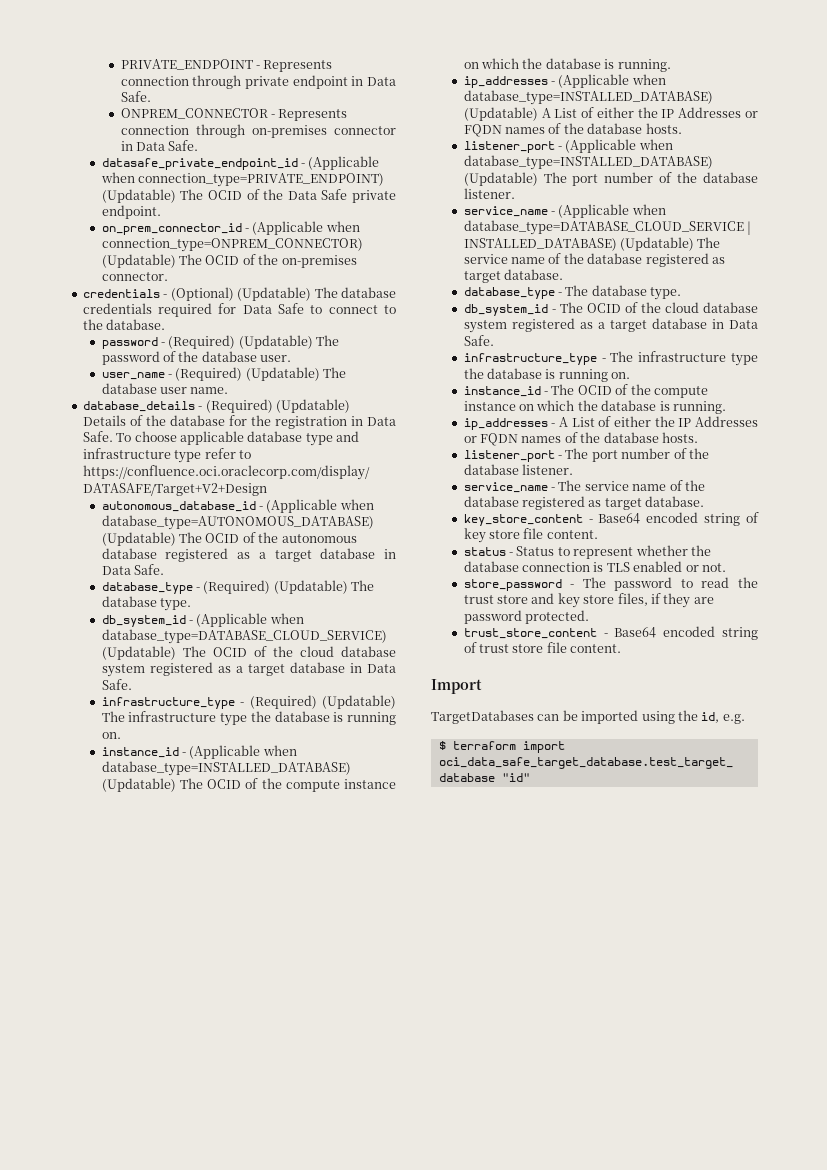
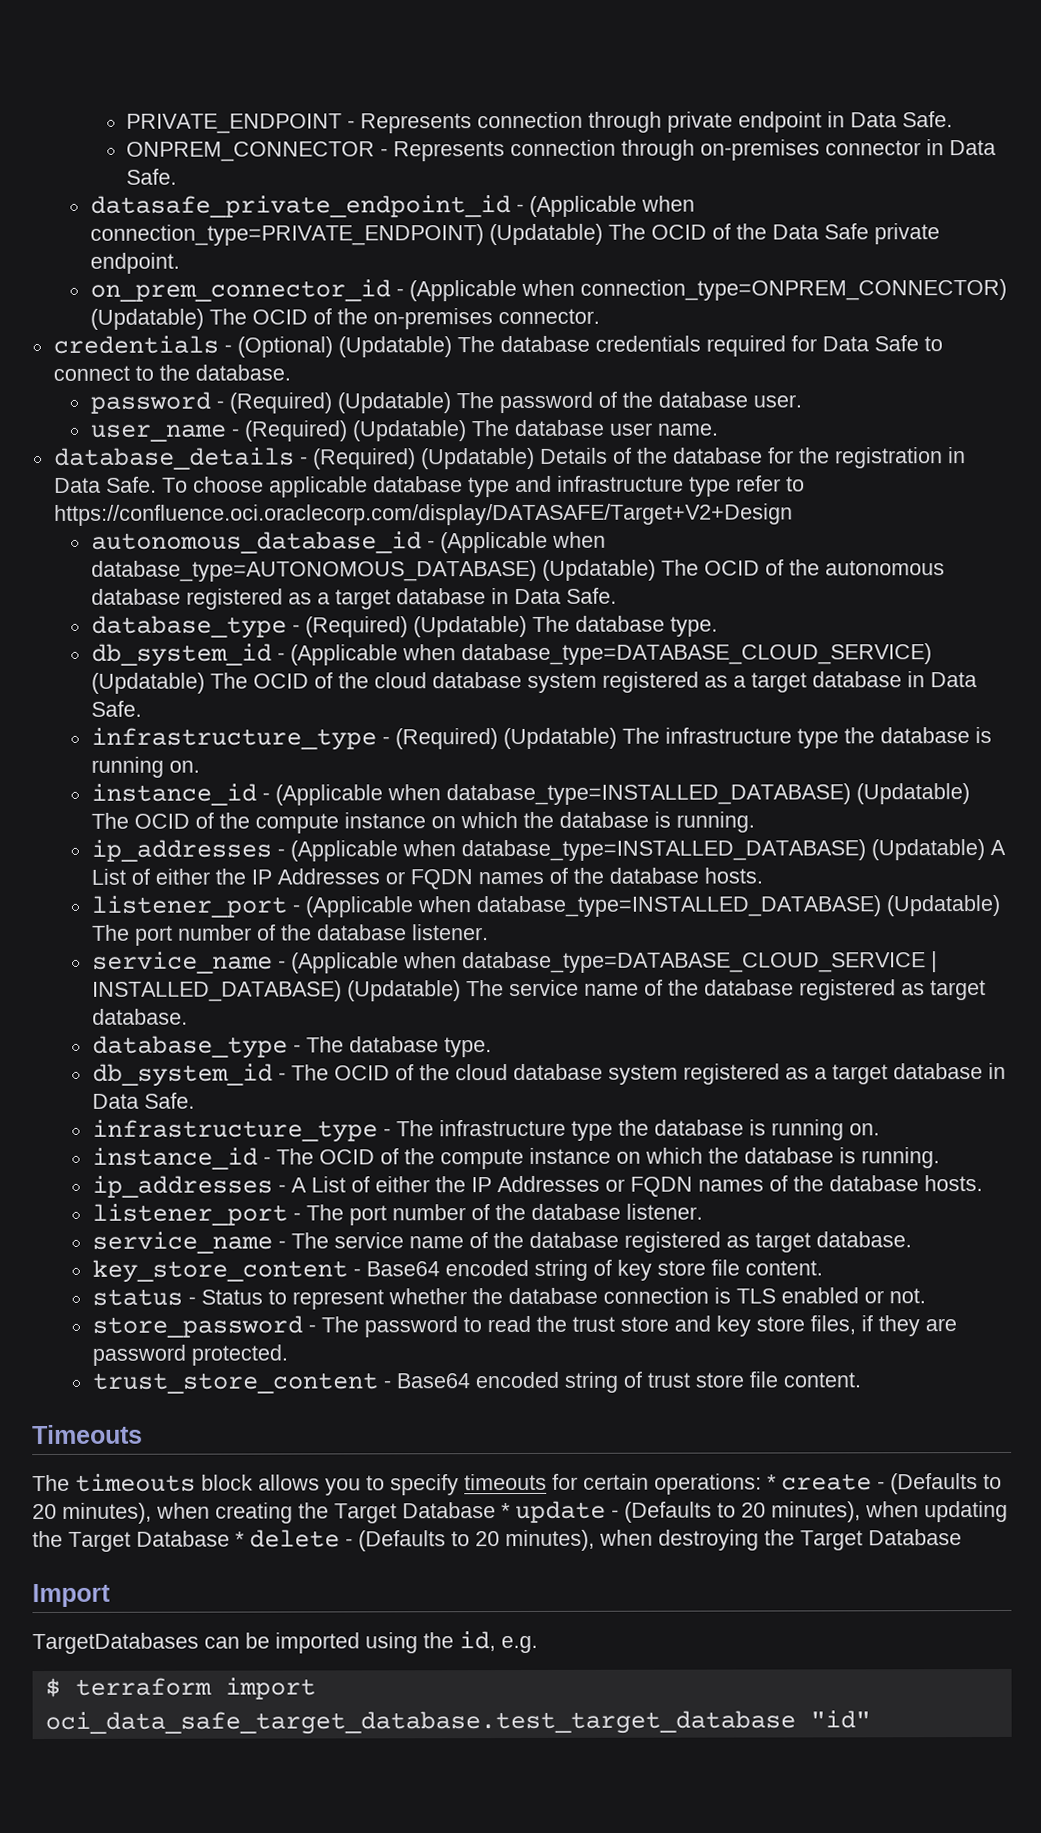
(622, 648) none -> [32,1424,143,1445] [32,1473,1002,1496] [32,1500,1008,1524] [32,1529,962,1552] // Timeouts // The timeouts block allows you to specify timeouts for certain operations: * create - (Defaults to 20 minutes), when creating the Target Database * update - (Defaults to 20 minutes), when updating the Target Database * delete - (Defaults to 20 minutes), when destroying the Target Database

